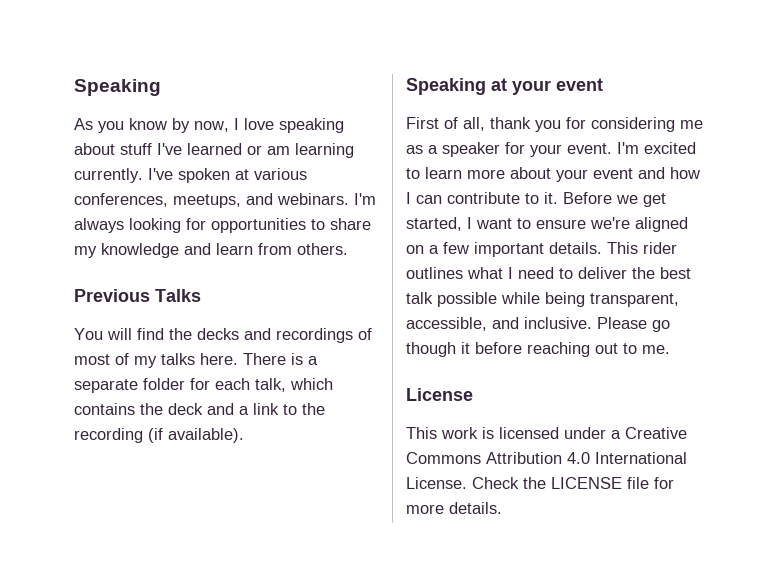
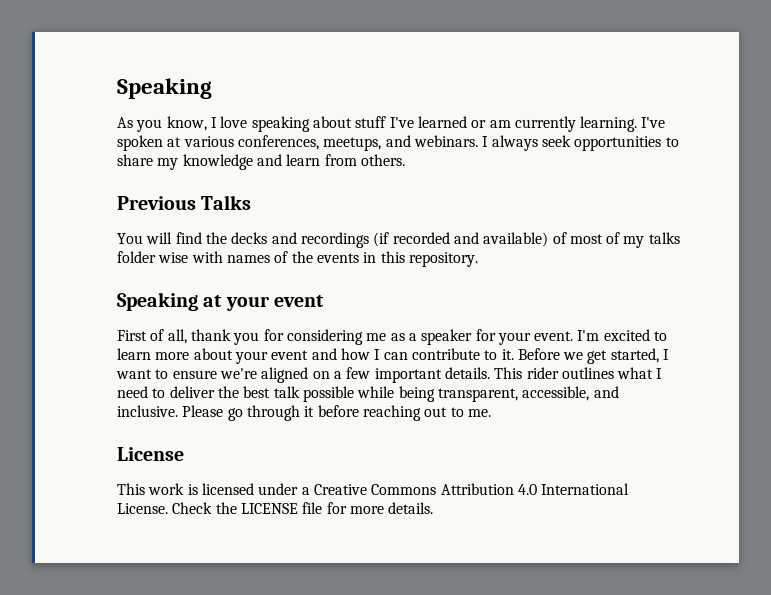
[129,118,229,133] know by now, -> [166,116,207,131] know,
[295,143,354,158] [74,168,143,183] learning currently. -> [514,116,638,132] currently learning.
[354,193,376,205] [74,218,206,233] I'm always looking for -> [482,135,571,151] I always seek
(353, 335) none -> [373,232,549,247] (if recorded and available)
[200,353,318,365] [74,378,333,393] [74,403,325,415] [74,428,244,443] here. There is a separate folder for each talk, which contains the deck and a link to the recording (if available). -> [117,251,478,267] folder wise with names of the events in this repository.
[406,342,456,357] though -> [246,405,300,421] through

